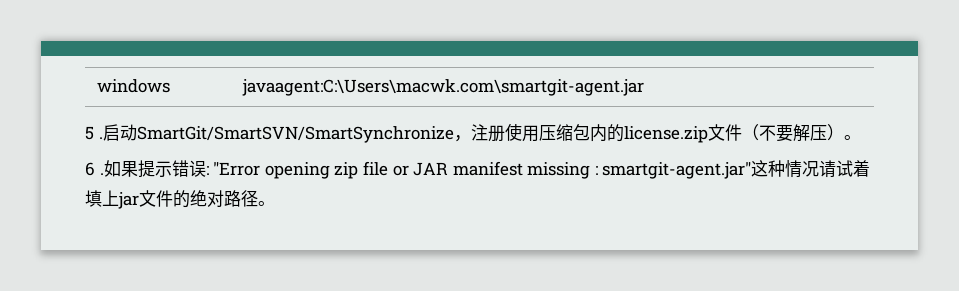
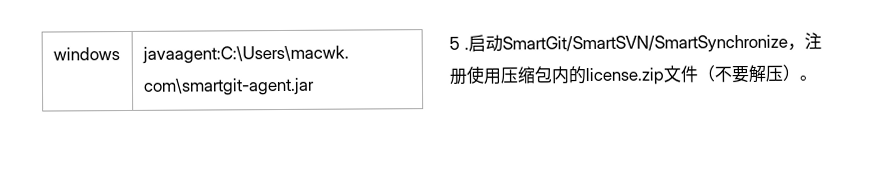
[85,160,871,179] [85,190,275,209] // 6 .如果提示错误: "Error opening zip file or JAR manifest missing : smartgit-agent.jar"这种情况请试着填上jar文件的绝对路径。 -> (817, 78) none

